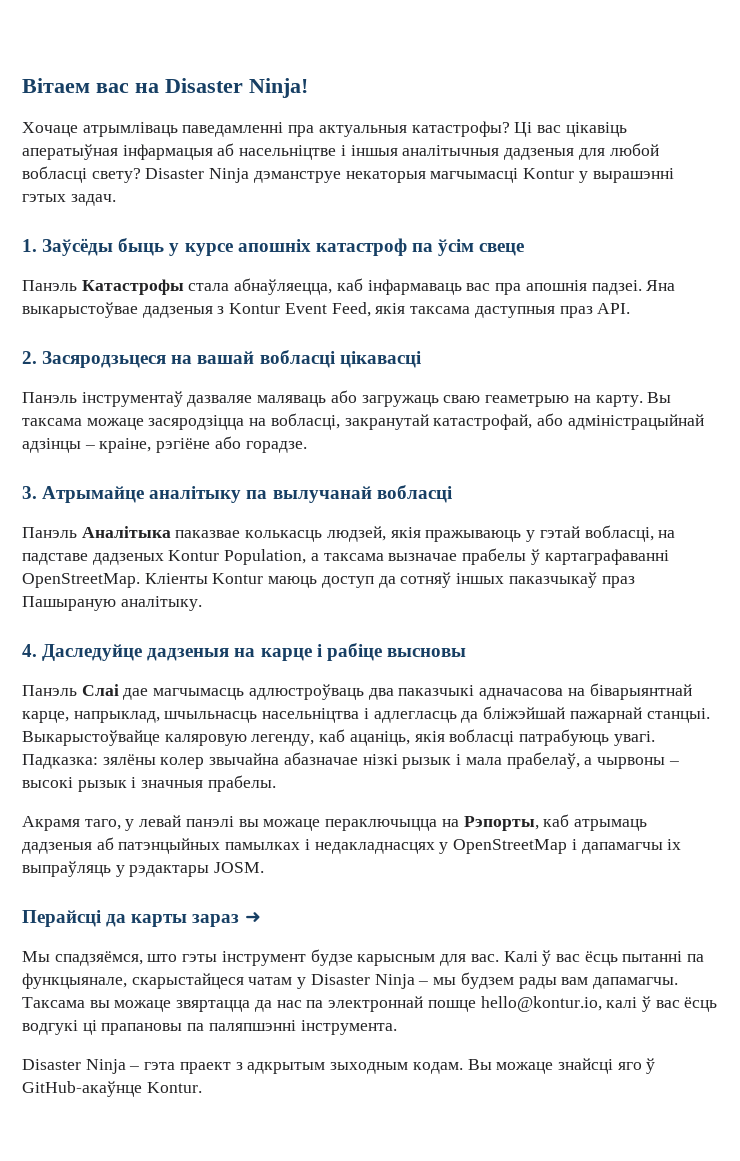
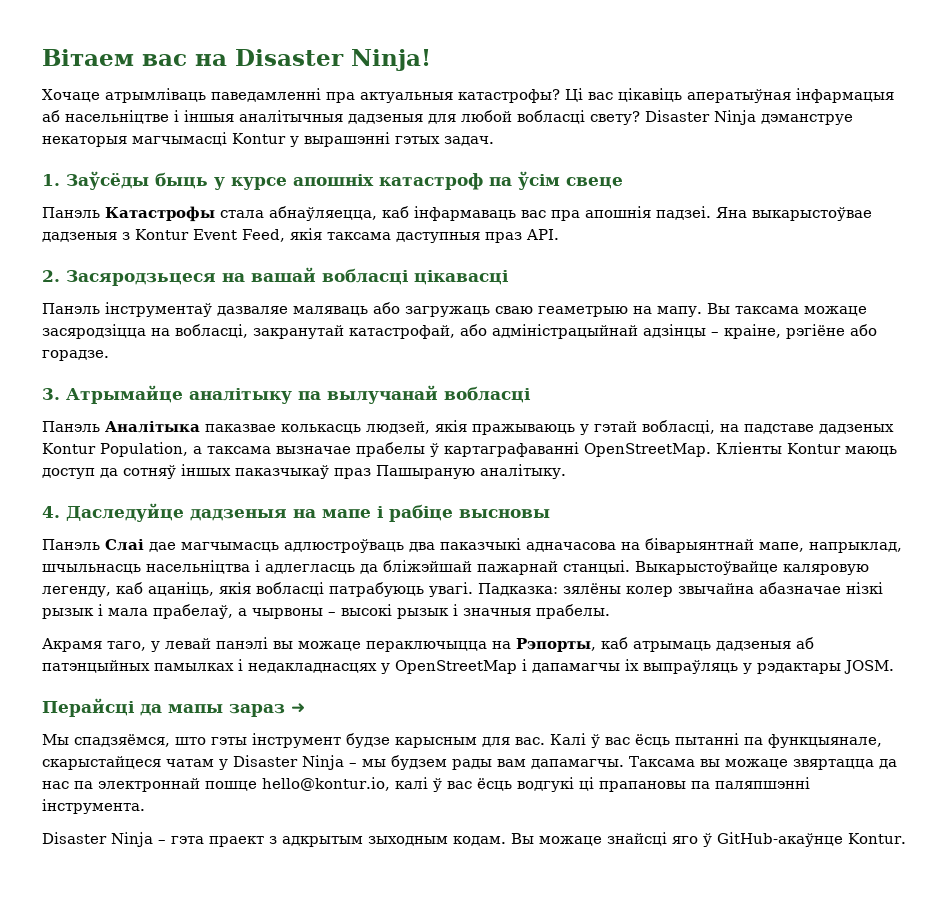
[595,395,643,407] карту. -> [657,306,702,317] мапу.
[260,648,312,661] карце -> [322,509,371,518] мапе
[22,711,69,723] карце, -> [759,542,804,552] мапе,
[131,914,188,927] карты -> [168,704,223,713] мапы

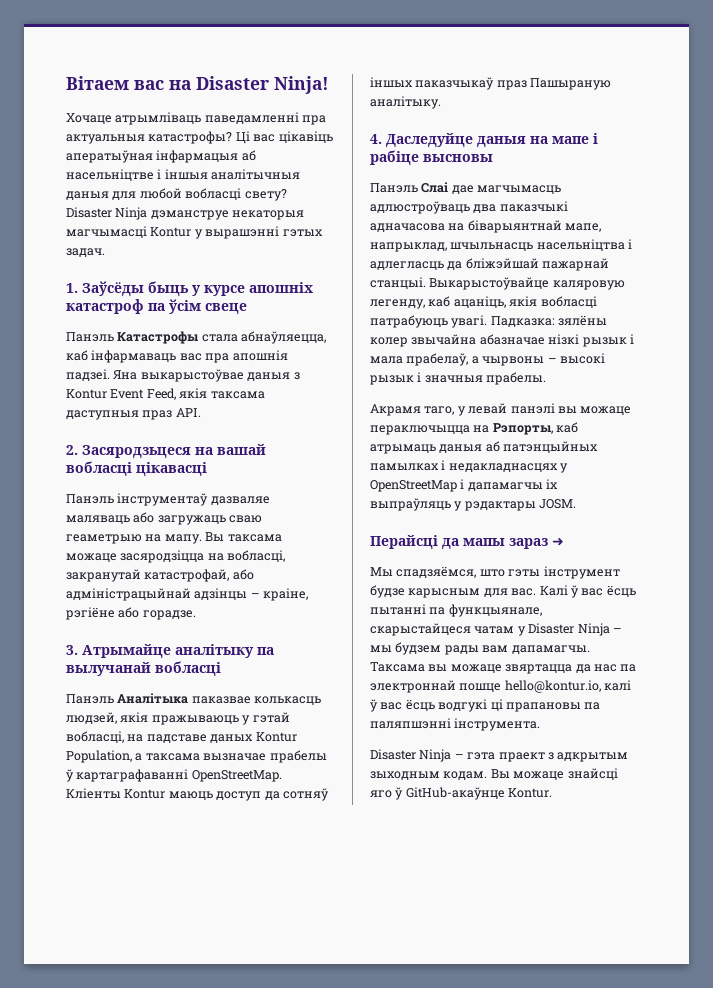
[348,114,423,124] дадзеныя -> [66,191,109,200] даныя
[42,232,117,242] дадзеныя -> [247,372,291,381] даныя
[819,424,894,434] дадзеных -> [210,734,254,743] даных
[190,508,287,521] дадзеныя -> [477,136,526,148] даныя
[716,641,791,651] дадзеныя -> [439,444,483,453] даныя

